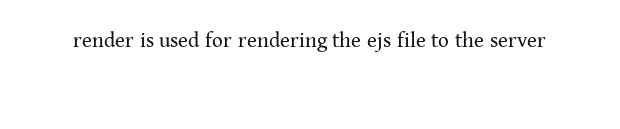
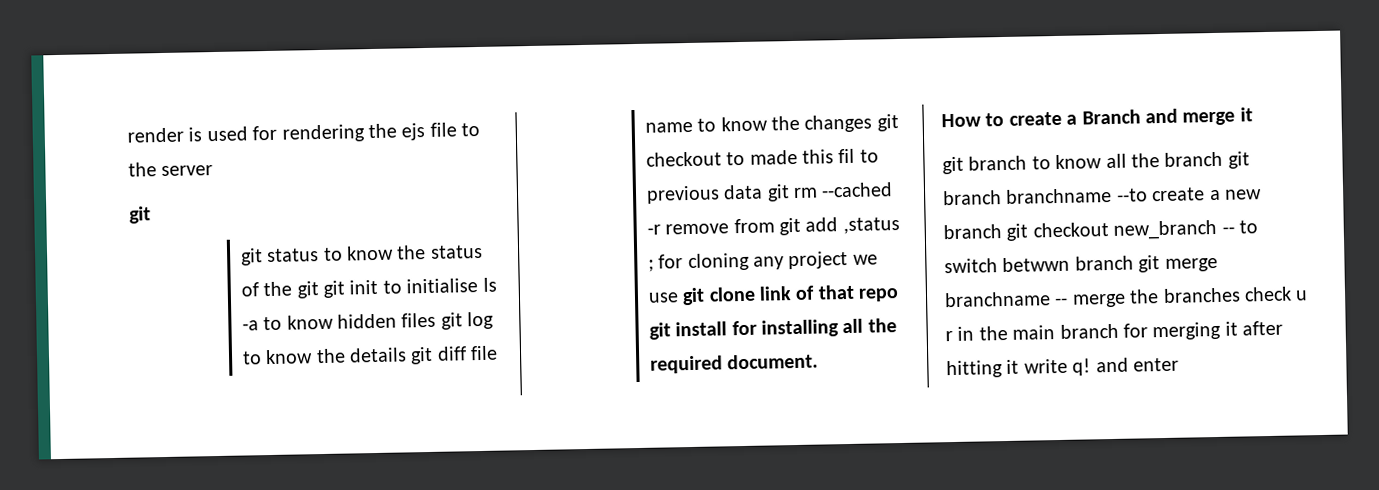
(546, 42) none -> [129,206,151,224] [239,244,483,266] [240,277,497,299] [241,311,495,331] [241,345,499,365] [644,113,899,133] [645,148,879,167] [645,182,894,204] [646,217,900,236] [647,250,878,272] [647,284,900,306] [648,318,897,340] [649,353,819,374] [941,107,1253,128] [942,151,1250,175] [943,187,1262,206] [943,219,1258,241] [944,255,1218,274] [944,286,1309,308] [945,320,1284,342] [946,357,1179,379] // git // git status to know the status of the git git init to initialise ls -a to know hidden files git log to know the details git diff file name to know the changes git checkout to made this fil to previous data git rm --cached -r remove from git add ,status ; for cloning any project we use git clone link of that repo git install for installing all the required document. // How to create a Branch and merge it // git branch to know all the branch git branch branchname --to create a new branch git checkout new_branch -- to switch betwwn branch git merge branchname -- merge the branches check u r in the main branch for merging it after hitting it write q! and enter

